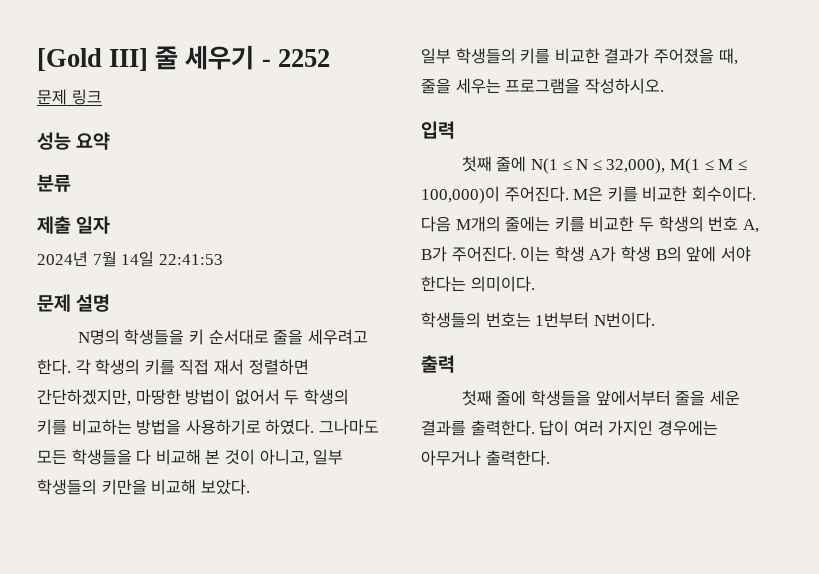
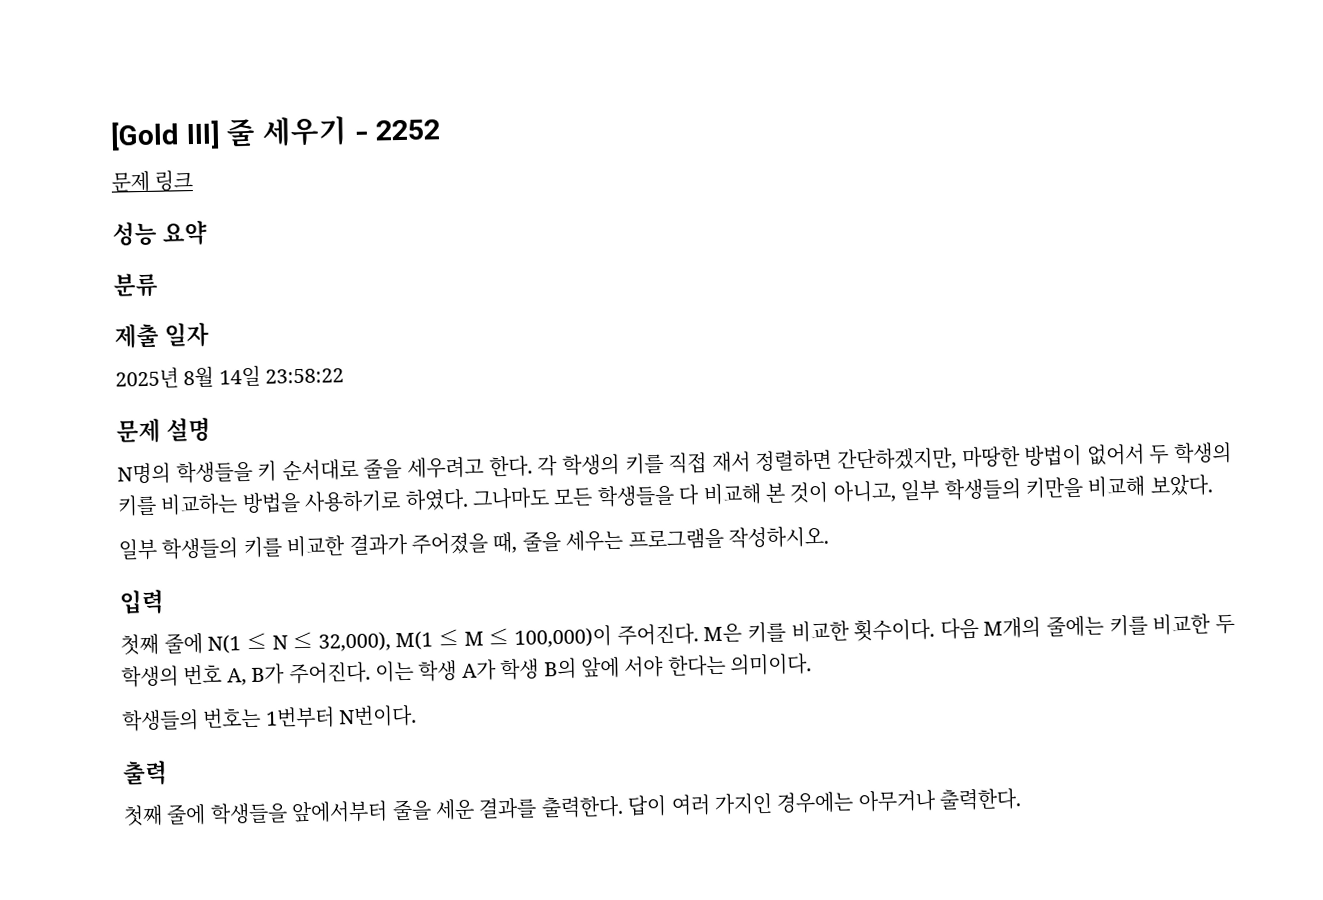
[37,251,223,267] 2024년 7월 14일 22:41:53 -> [115,365,345,389] 2025년 8월 14일 23:58:22
[691,186,756,202] 회수이다. -> [853,618,936,642] 횟수이다.

